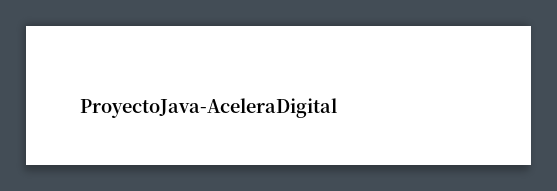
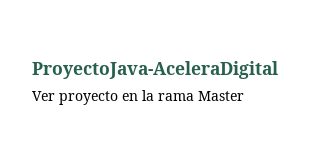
(337, 108) none -> [32,90,244,105] // Ver proyecto en la rama Master

